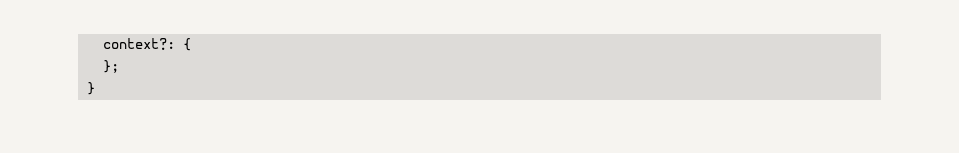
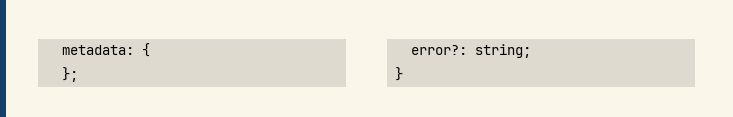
[103,38,175,50] context?: -> [62,45,135,55] metadata:
(119, 66) none -> [411,44,532,58] // error?: string;

